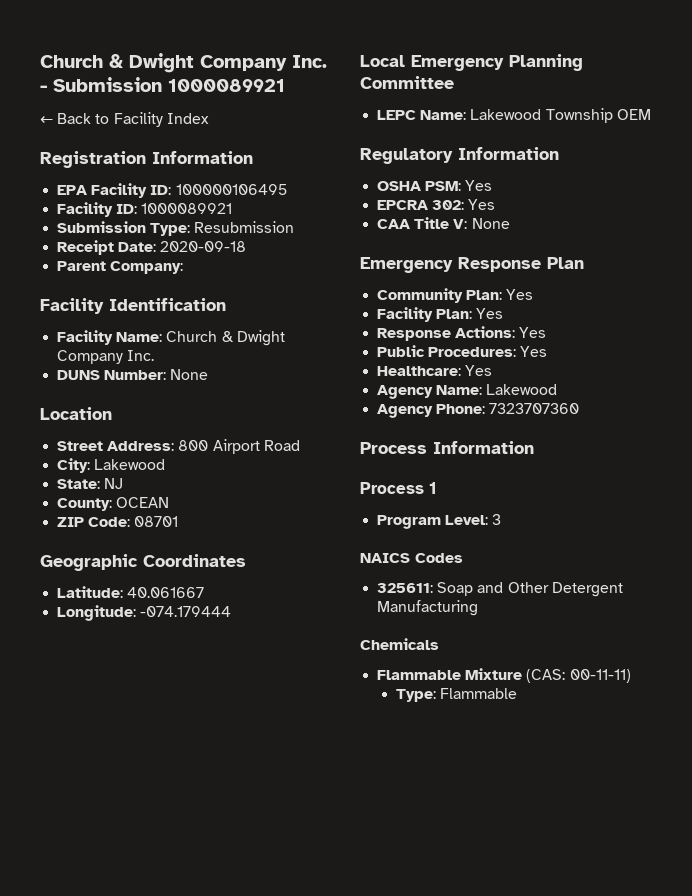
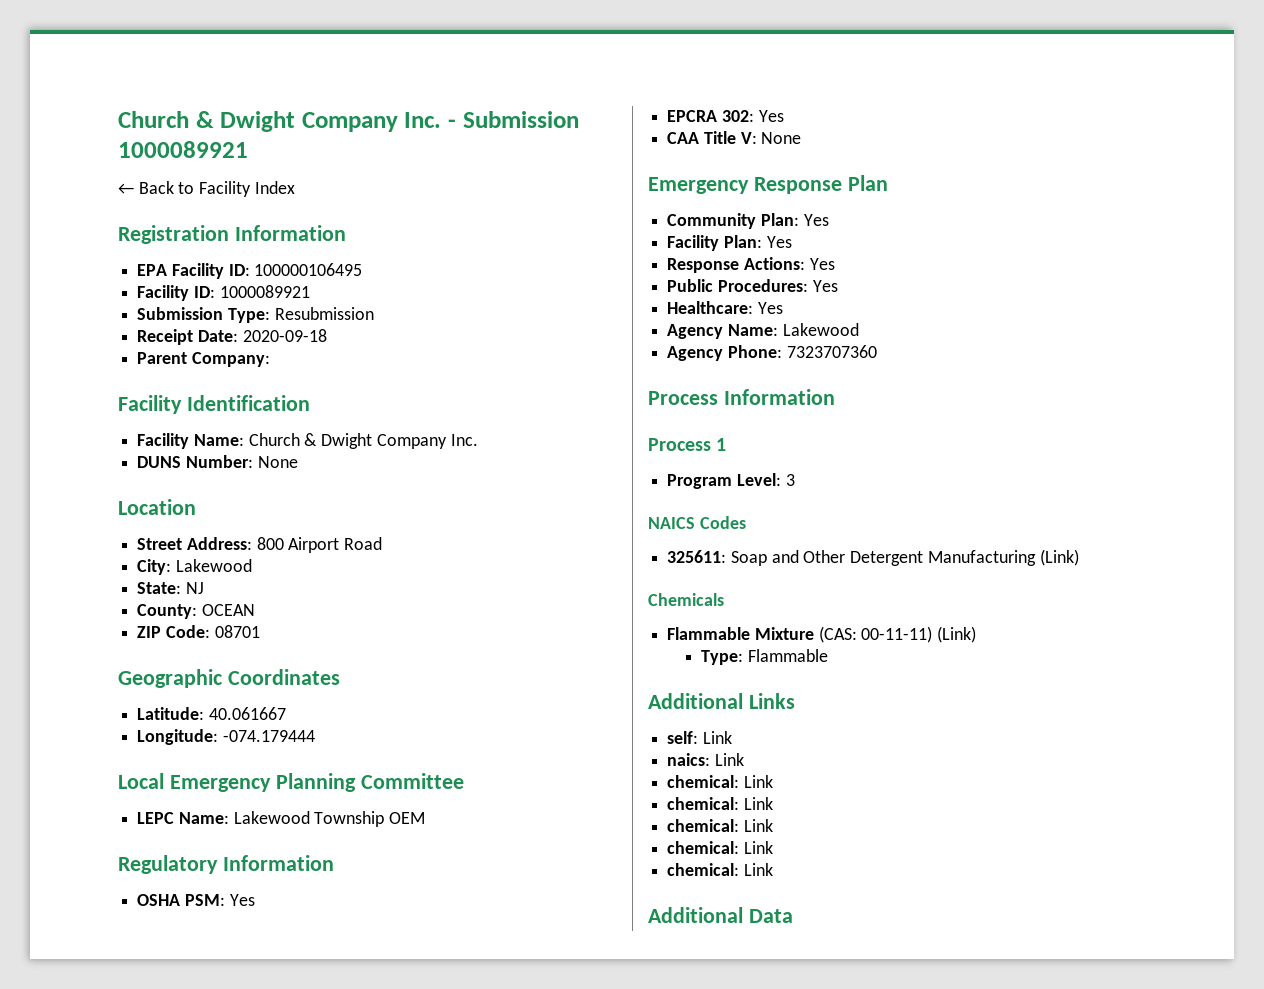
(479, 608) none -> [1039,549,1079,566] (Link)
(631, 676) none -> [937,626,977,643] (Link)
(517, 693) none -> [648,693,795,709] [667,731,732,744] [667,753,744,766] [667,775,773,788] [667,797,773,810] [667,819,773,832] [667,841,773,854] [667,863,773,876] [648,907,793,923] // Additional Links // self: Link // naics: Link // chemical: Link // chemical: Link // chemical: Link // chemical: Link // chemical: Link // Additional Data

